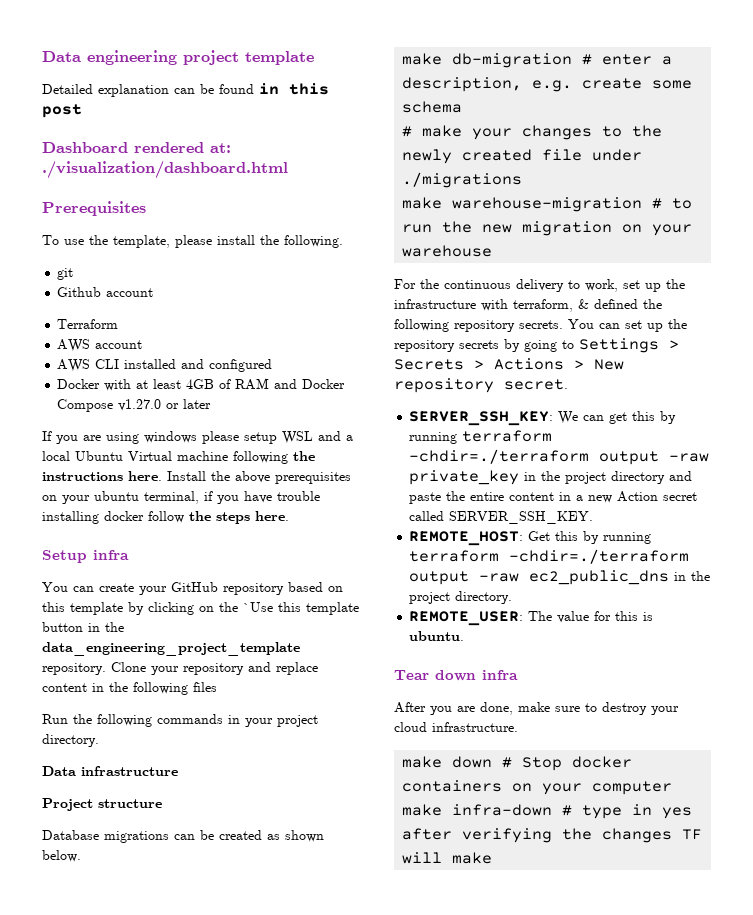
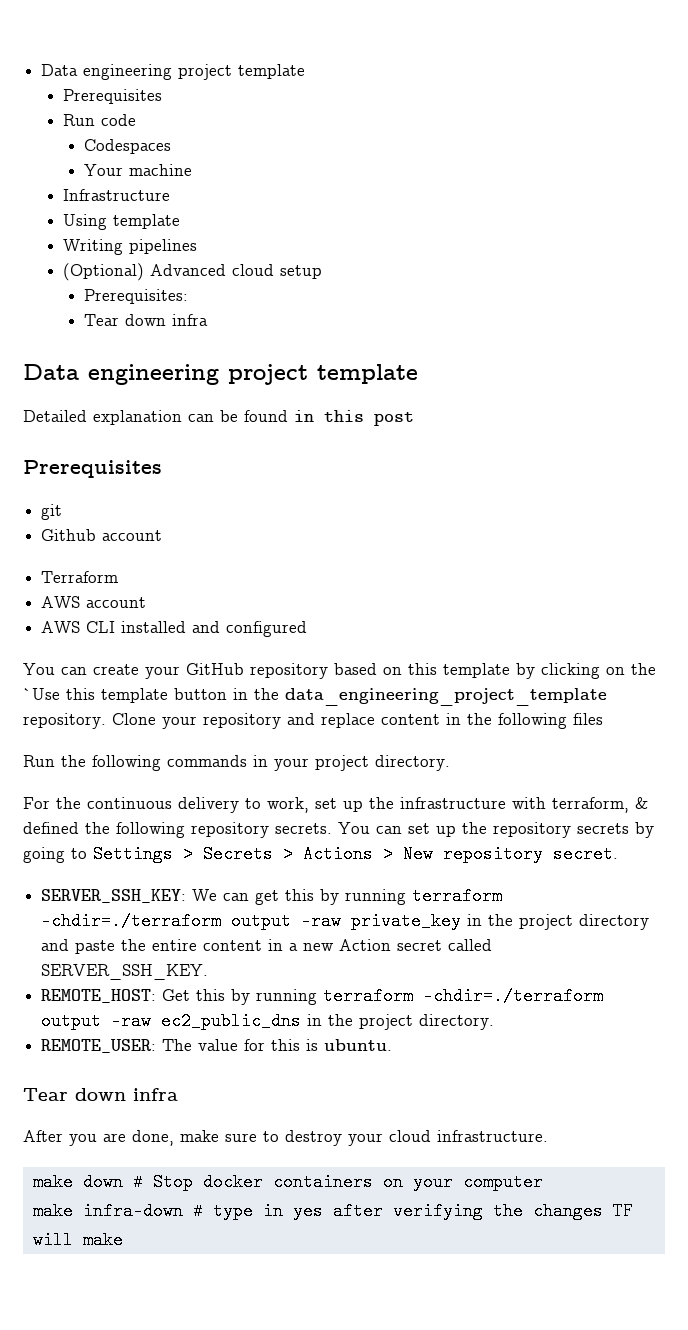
[42,50,314,65] Data engineering project template -> [41,64,306,80] [62,89,162,104] [62,114,136,126] [84,139,172,154] [84,164,193,176] [62,189,170,201] [62,214,180,230] [62,239,197,255] [62,263,322,281] [84,289,189,304] [84,314,209,326] [23,364,418,385] Data engineering project template // Prerequisites // Run code // Codespaces // Your machine // Infrastructure // Using template // Writing pipelines // (Optional) Advanced cloud setup // Prerequisites: // Tear down infra // Data engineering project template
[42,142,231,153] [42,161,288,179] [42,201,146,216] [42,235,343,248] Dashboard rendered at: ./visualization/dashboard.html // Prerequisites // To use the template, please install the following. -> [23,460,162,478] Prerequisites
[57,378,346,391] [57,399,212,412] [42,431,353,444] [42,451,315,464] [42,471,351,484] [42,491,320,504] [42,511,289,524] [42,550,129,563] // Docker with at least 4GB of RAM and Docker Compose v1.27.0 or later // If you are using windows please setup WSL and a local Ubuntu Virtual machine following the instructions here. Install the above prerequisites on your ubuntu terminal, if you have trouble installing docker follow the steps here. // Setup infra -> (308, 629) none
[42,766,178,776] [42,798,162,811] [42,830,324,843] [42,850,81,862] [402,53,673,68] [402,77,693,92] [402,101,463,113] [402,125,663,140] [402,149,643,164] [402,172,523,188] [402,197,693,212] [402,221,693,236] [402,245,493,257] // Data infrastructure // Project structure // Database migrations can be created as shown below. // make db-migration # enter a description, e.g. create some schema // # make your changes to the newly created file under ./migrations // make warehouse-migration # to run the new migration on your warehouse -> (450, 763) none

